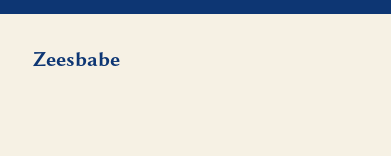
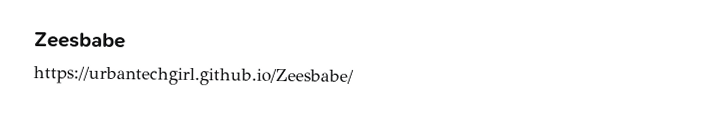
(120, 59) none -> [33,66,354,87] // https://urbantechgirl.github.io/Zeesbabe/

